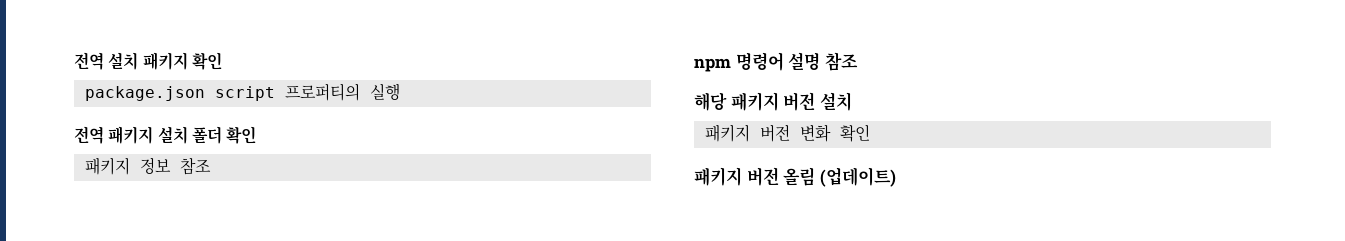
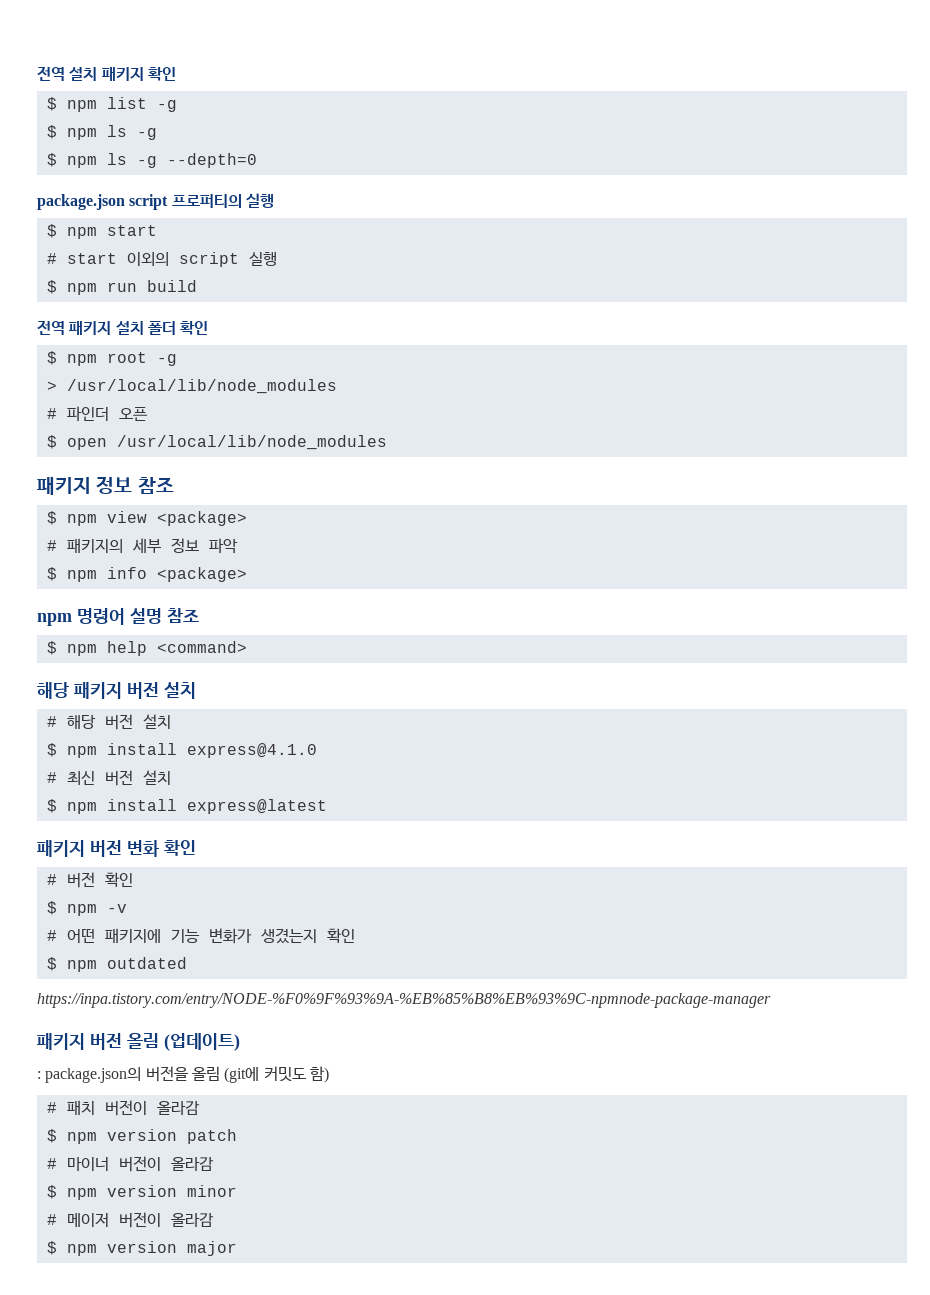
[84,83,400,101] package.json script 프로퍼티의 실행 -> [46,97,177,112] [46,125,157,140] [46,153,257,168] [37,193,274,210] [46,224,157,239] [46,251,277,267] [46,280,197,295] $ npm list -g // $ npm ls -g // $ npm ls -g --depth=0 // package.json script 프로퍼티의 실행 // $ npm start // # start 이외의 script 실행 // $ npm run build
[84,157,211,175] 패키지 정보 참조 -> [46,351,177,366] [46,379,337,394] [46,406,148,422] [46,435,387,450] [37,476,174,495] [46,511,247,526] [46,538,238,554] [46,567,247,582] $ npm root -g // > /usr/local/lib/node_modules // # 파인더 오픈 // $ open /usr/local/lib/node_modules // 패키지 정보 참조 // $ npm view <package> // # 패키지의 세부 정보 파악 // $ npm info <package>
(858, 61) none -> [46,641,247,656] // $ npm help <command>
[704,124,870,142] [694,167,896,187] 패키지 버전 변화 확인 // 패키지 버전 올림 (업데이트) -> [46,714,171,730] [46,743,317,758] [46,770,171,786] [46,799,327,814] [37,840,196,857] [46,872,133,888] [46,901,127,916] [46,928,355,944] [46,957,187,972] [37,993,771,1008] [37,1033,240,1051] [37,1066,329,1083] [46,1100,200,1116] [46,1129,237,1144] [46,1156,214,1172] [46,1185,237,1200] [46,1212,214,1228] [46,1241,237,1256] # 해당 버전 설치 // $ npm install express@4.1.0 // # 최신 버전 설치 // $ npm install express@latest // 패키지 버전 변화 확인 // # 버전 확인 // $ npm -v // # 어떤 패키지에 기능 변화가 생겼는지 확인 // $ npm outdated // https://inpa.tistory.com/entry/NODE-%F0%9F%93%9A-%EB%85%B8%EB%93%9C-npmnode-package-manager // 패키지 버전 올림 (업데이트) // : package.json의 버전을 올림 (git에 커밋도 함) // # 패치 버전이 올라감 // $ npm version patch // # 마이너 버전이 올라감 // $ npm version minor // # 메이저 버전이 올라감 // $ npm version major

